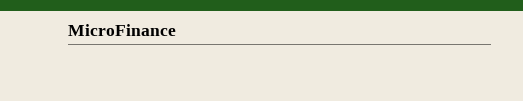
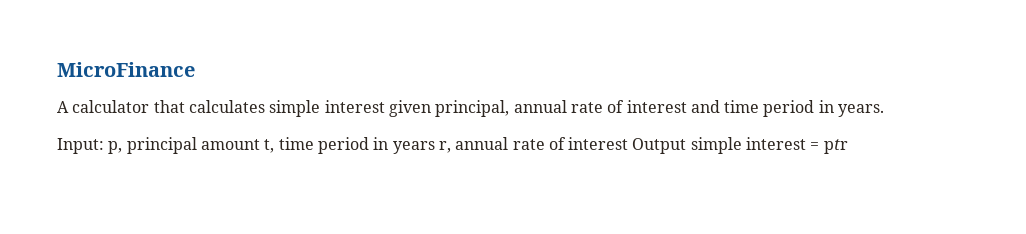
(176, 30) none -> [57,100,885,117] [57,137,848,154] // A calculator that calculates simple interest given principal, annual rate of interest and time period in years. // Input: p, principal amount t, time period in years r, annual rate of interest Output simple interest = ptr

